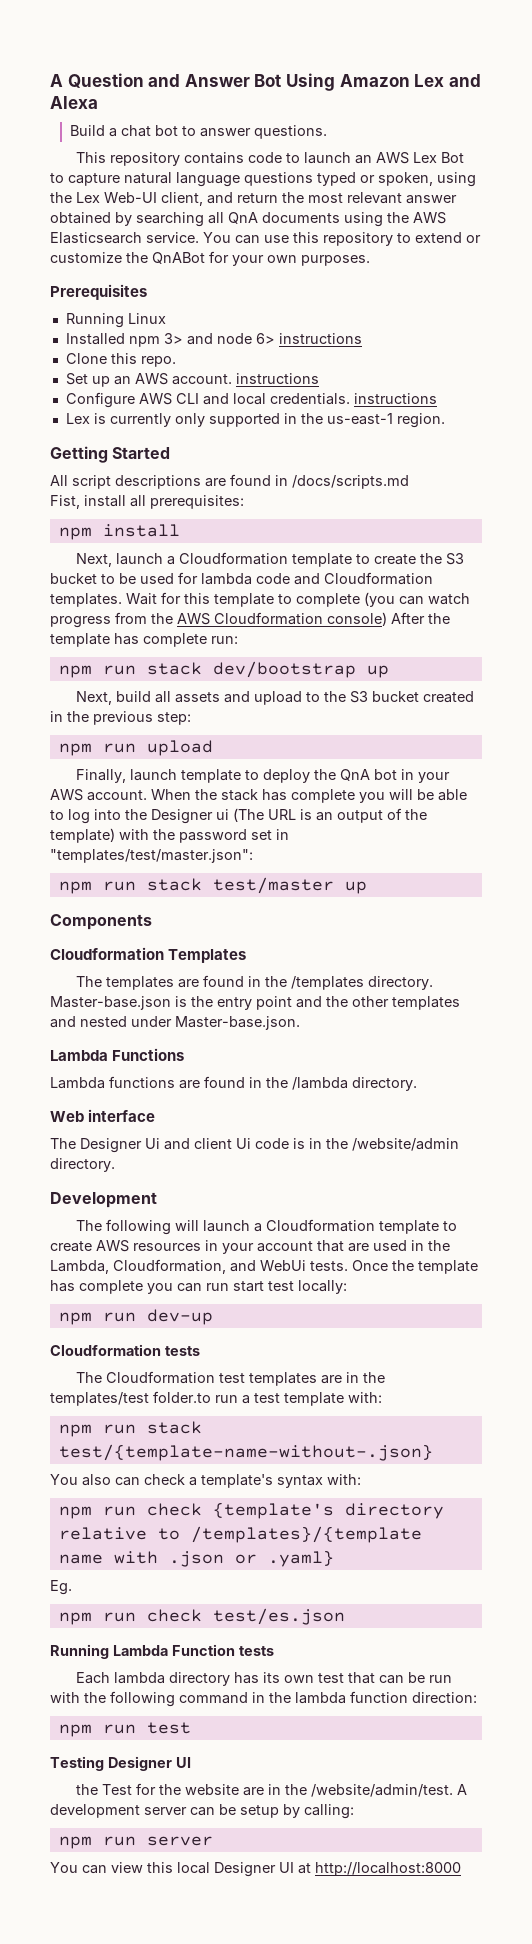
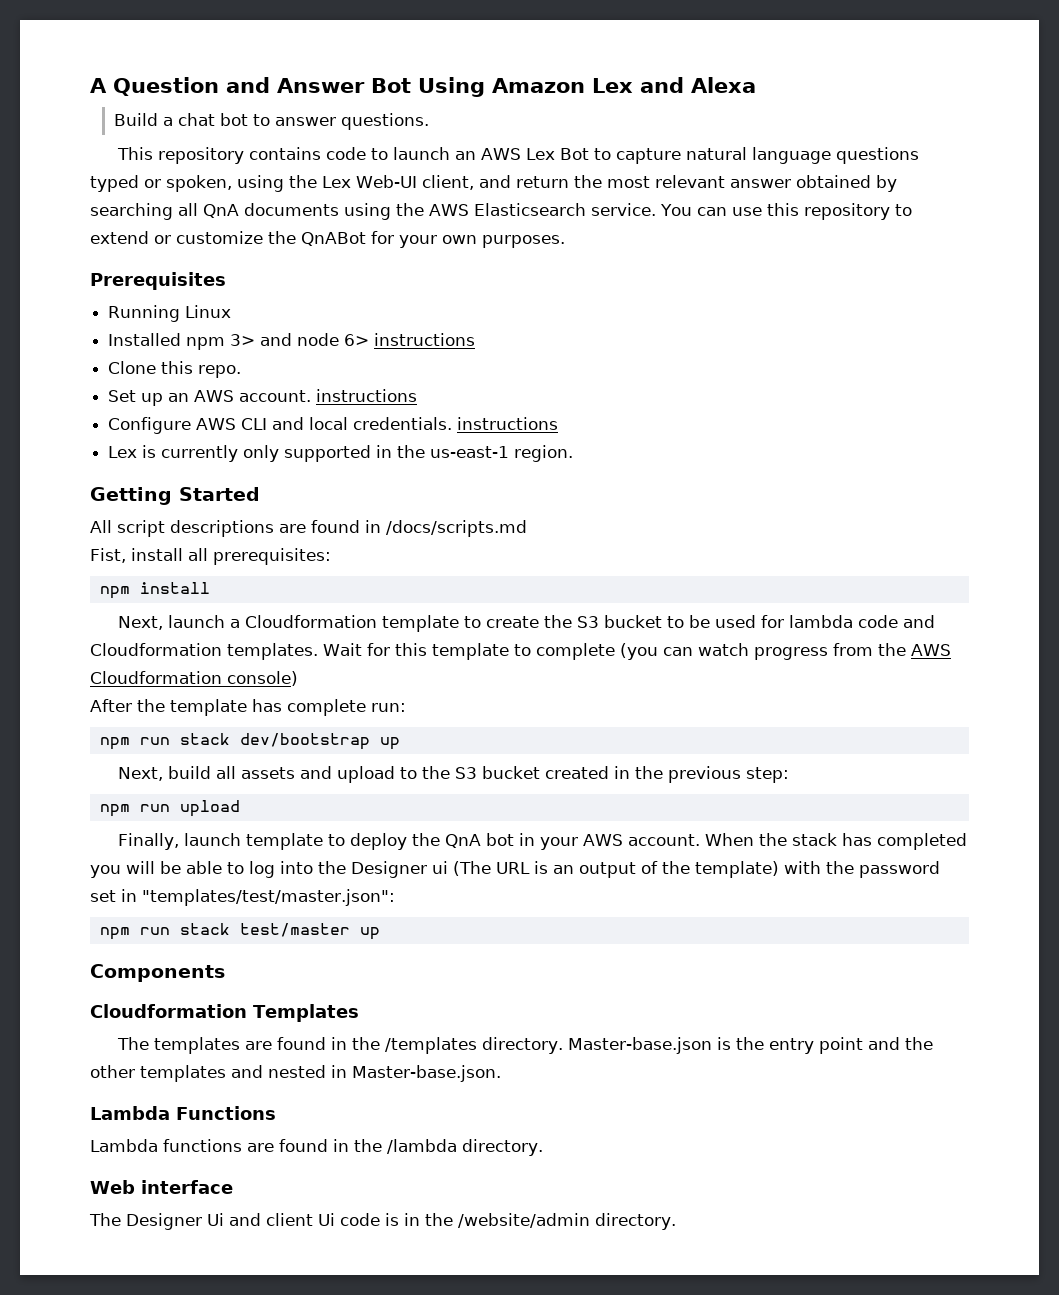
(387, 619) none -> (298, 678) //
[291,789,355,803] complete -> [877,833,968,850] completed
[131,1016,172,1027] under -> [331,1065,347,1078] in
[50,1192,157,1208] [76,1219,458,1235] [50,1240,450,1254] [50,1259,478,1274] [50,1280,347,1294] [58,1309,213,1325] [50,1344,200,1356] [76,1371,386,1386] [50,1391,382,1406] [58,1421,202,1437] [58,1444,433,1461] [50,1474,361,1488] [58,1502,444,1519] [58,1526,422,1543] [58,1550,334,1567] [50,1580,72,1595] [58,1608,345,1625] [50,1644,274,1659] [76,1672,453,1686] [50,1691,477,1707] [58,1722,191,1737] [50,1756,191,1771] [76,1783,468,1797] [50,1804,354,1819] [58,1836,213,1849] [50,1862,461,1877] // Development // The following will launch a Cloudformation template to create AWS resources in your account that are used in the Lambda, Cloudformation, and WebUi tests. Once the template has complete you can run start test locally: // npm run dev-up // Cloudformation tests // The Cloudformation test templates are in the templates/test folder.to run a test template with: // npm run stack test/{template-name-without-.json} // You also can check a template's syntax with: // npm run check {template's directory relative to /templates}/{template name with .json or .yaml} // Eg. // npm run check test/es.json // Running Lambda Function tests // Each lambda directory has its own test that can be run with the following command in the lambda function direction: // npm run test // Testing Designer UI // the Test for the website are in the /website/admin/test. A development server can be setup by calling: // npm run server // You can view this local Designer UI at http://localhost:8000 -> (676, 1221) none

